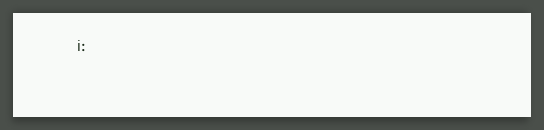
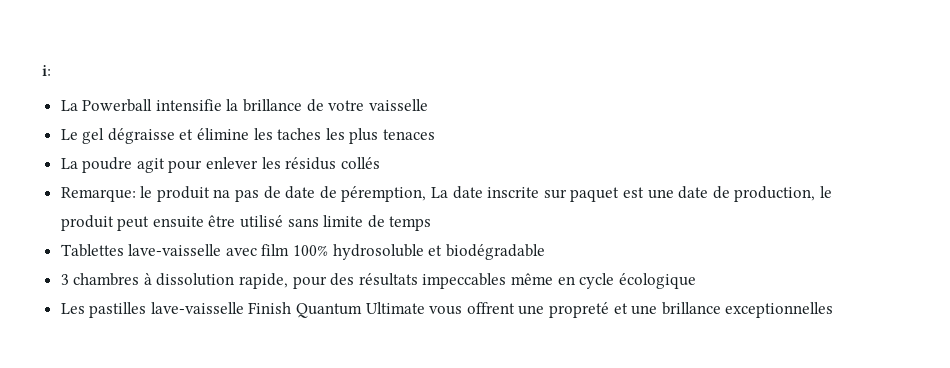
(88, 46) none -> [60,99,428,112] [60,128,436,144] [60,157,380,173] [60,186,832,202] [60,215,432,231] [60,244,545,260] [60,273,696,289] [60,302,834,318] // La Powerball intensifie la brillance de votre vaisselle // Le gel dégraisse et élimine les taches les plus tenaces // La poudre agit pour enlever les résidus collés // Remarque: le produit na pas de date de péremption, La date inscrite sur paquet est une date de production, le produit peut ensuite être utilisé sans limite de temps // Tablettes lave-vaisselle avec film 100% hydrosoluble et biodégradable // 3 chambres à dissolution rapide, pour des résultats impeccables même en cycle écologique // Les pastilles lave-vaisselle Finish Quantum Ultimate vous offrent une propreté et une brillance exceptionnelles

